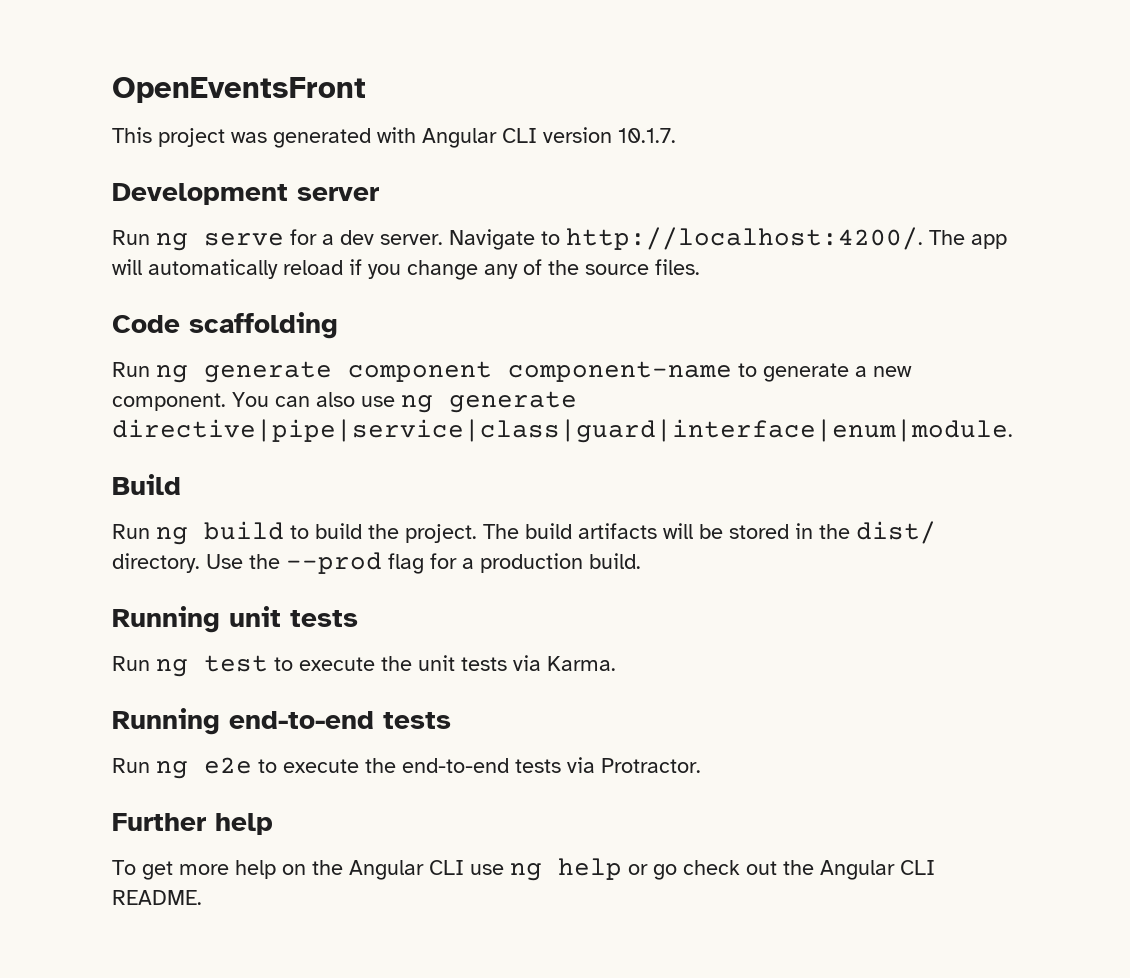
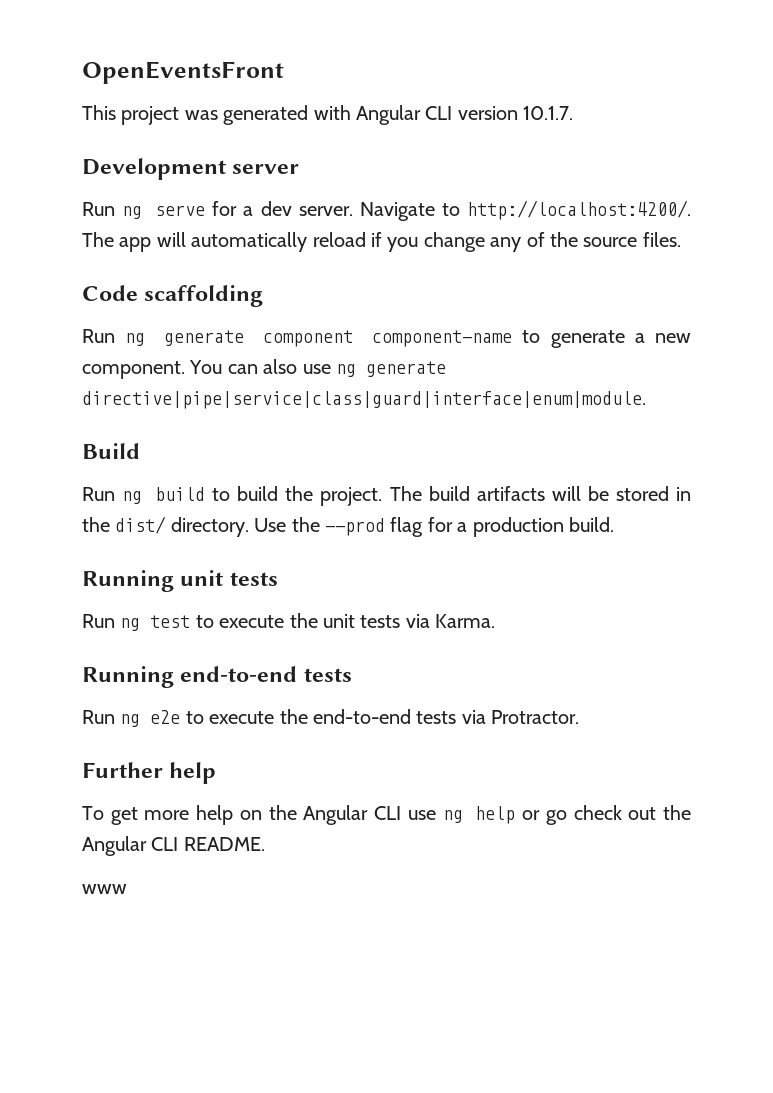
(202, 897) none -> [82,884,127,894] // www

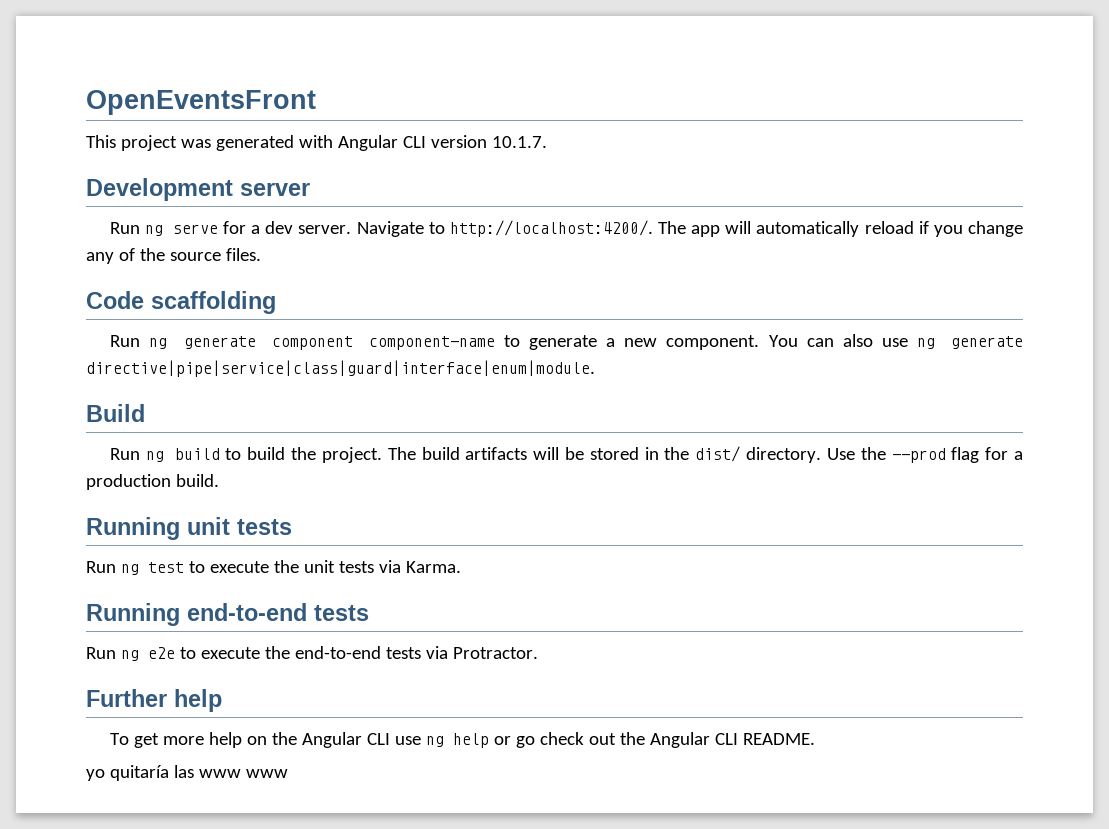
(265, 844) none -> [86,765,241,781] yo quitaría las www

